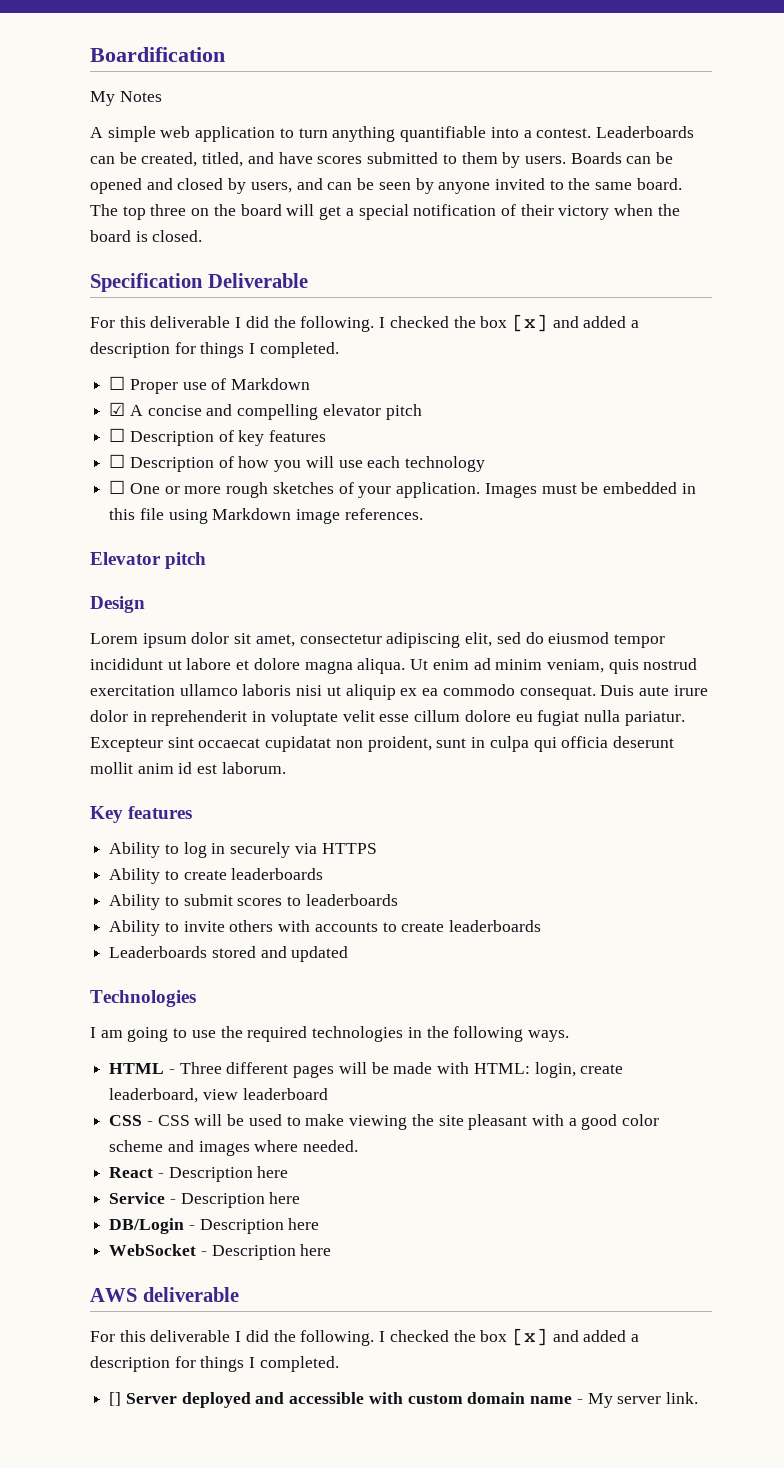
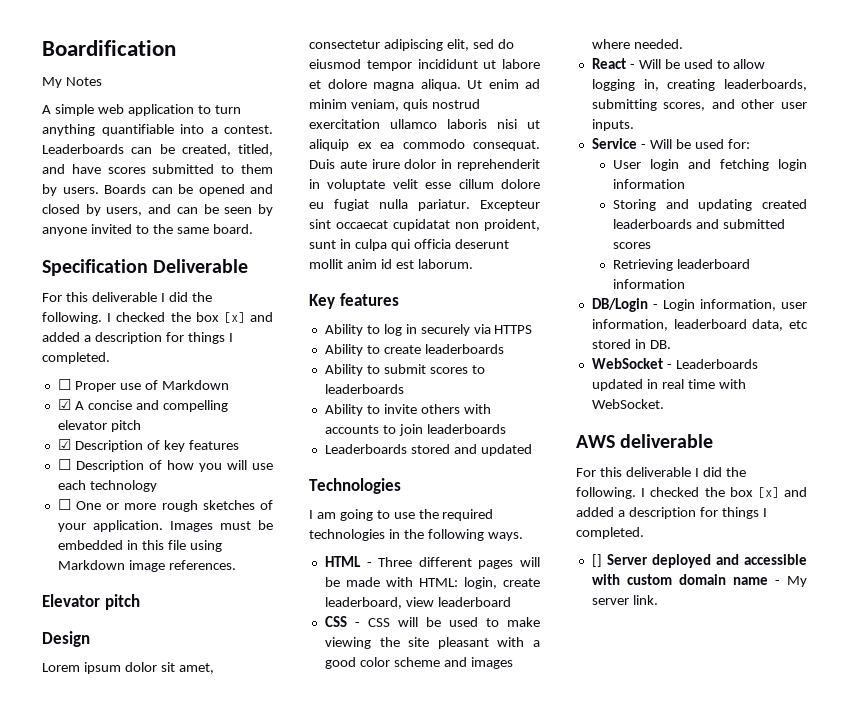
[90,204,680,220] [90,230,203,242] The top three on the board will get a special notification of their victory when the board is closed. -> (253, 229) none
[109,428,126,442] ☐ -> [57,439,71,450] ☑
[401,922,445,932] create -> [398,424,423,436] join
[168,1166,289,1182] [109,1192,301,1208] [109,1218,320,1234] [109,1244,332,1260] Description here // Service - Description here // DB/Login - Description here // WebSocket - Description here -> [638,59,766,69] [591,79,807,91] [591,99,807,111] [591,119,634,131] [591,138,750,149] [613,159,807,171] [613,179,686,189] [613,199,807,211] [613,219,786,229] [613,242,652,249] [613,259,751,271] [613,279,686,289] [591,298,807,312] [591,319,808,331] [591,339,671,349] [591,358,758,369] [591,379,746,391] [591,399,664,409] Will be used to allow logging in, creating leaderboards, submitting scores, and other user inputs. // Service - Will be used for: // User login and fetching login information // Storing and updating created leaderboards and submitted scores // Retrieving leaderboard information // DB/Login - Login information, user information, leaderboard data, etc stored in DB. // WebSocket - Leaderboards updated in real time with WebSocket.

